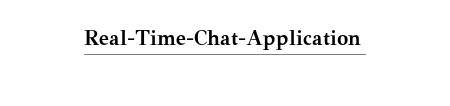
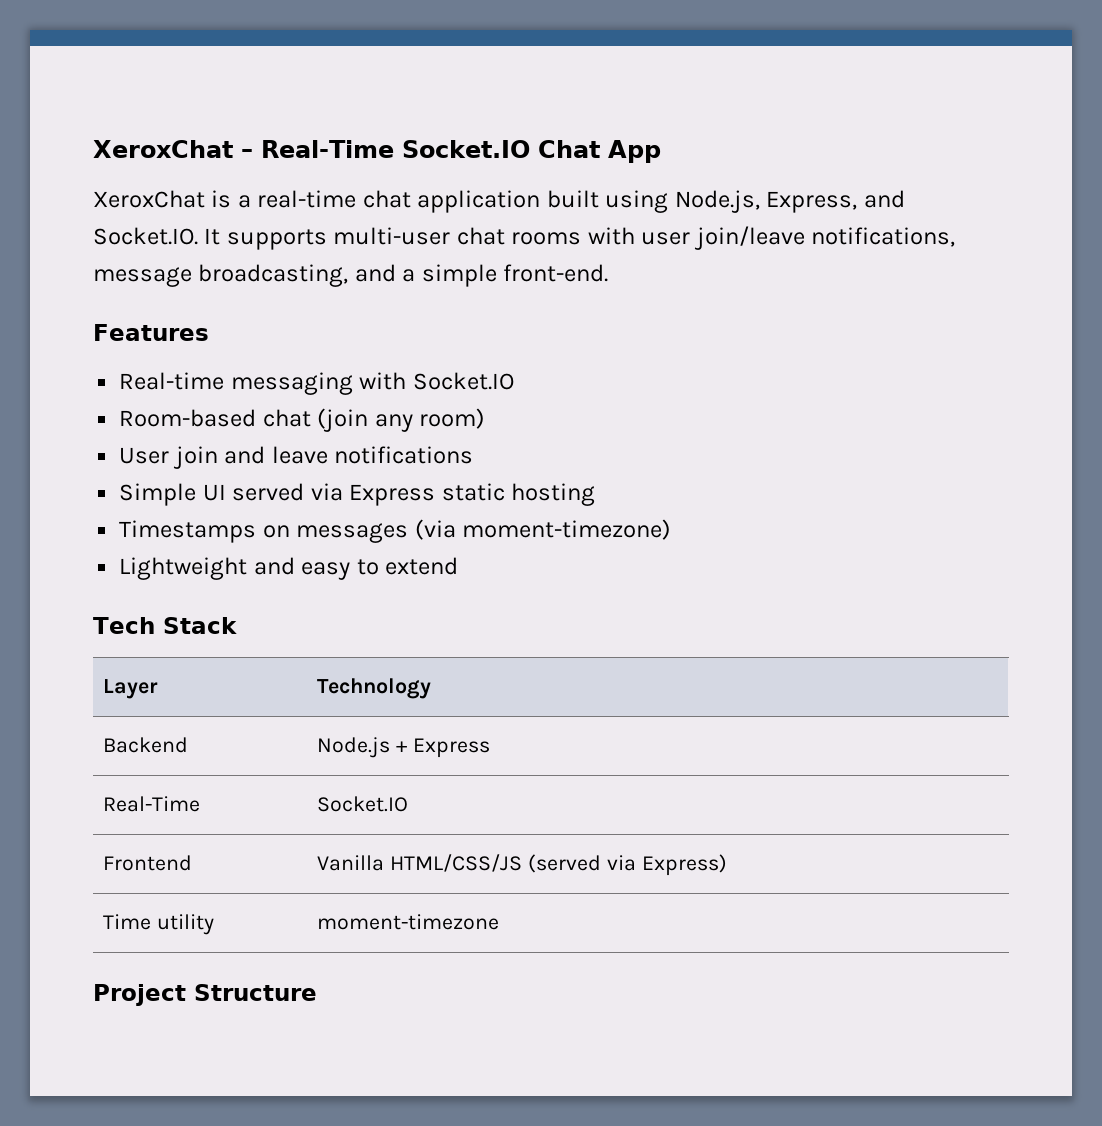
[84,29,361,50] Real-Time-Chat-Application -> [93,140,661,163] [93,190,905,213] [93,226,956,250] [93,264,609,287] [93,324,209,341] [119,372,514,395] [119,408,486,432] [119,446,474,469] [119,483,596,506] [119,519,672,543] [119,557,459,580] [93,617,237,634] [103,679,159,699] [317,678,432,699] [103,737,189,753] [317,737,490,758] [103,796,201,812] [317,796,409,812] [103,855,193,871] [317,854,727,876] [103,914,215,935] [317,914,500,930] [93,984,317,1006] XeroxChat – Real-Time Socket.IO Chat App // XeroxChat is a real-time chat application built using Node.js, Express, and Socket.IO. It supports multi-user chat rooms with user join/leave notifications, message broadcasting, and a simple front-end. // Features // Real-time messaging with Socket.IO // Room-based chat (join any room) // User join and leave notifications // Simple UI served via Express static hosting // Timestamps on messages (via moment-timezone) // Lightweight and easy to extend // Tech Stack // Layer | Technology // Backend | Node.js + Express // Real-Time | Socket.IO // Frontend | Vanilla HTML/CSS/JS (served via Express) // Time utility | moment-timezone // Project Structure

